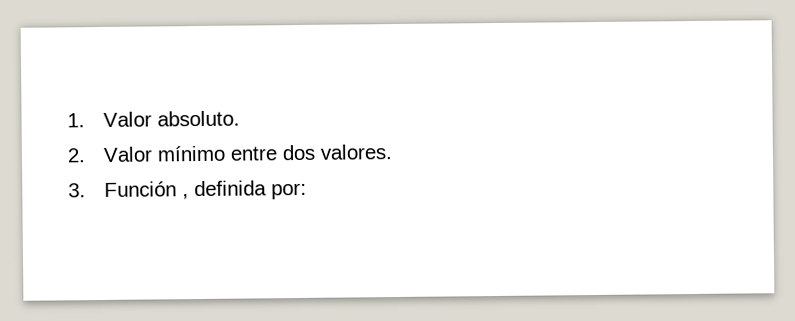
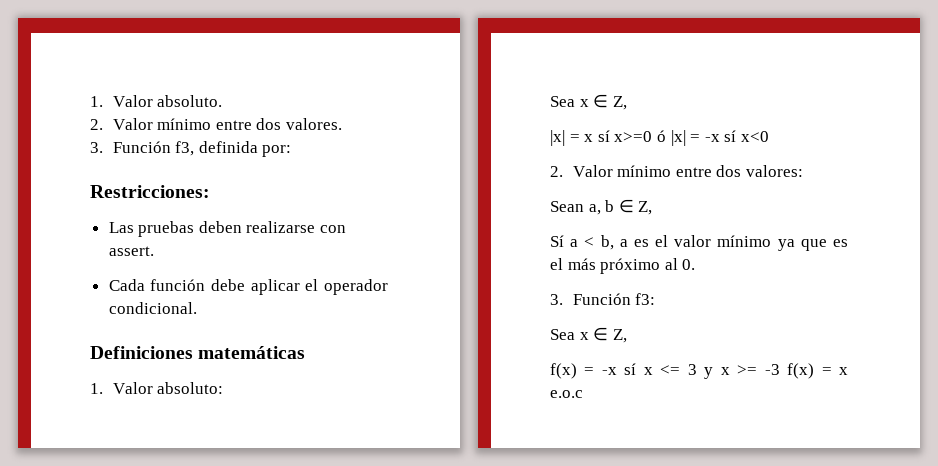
[181,193,189,200] , -> [175,141,195,156] f3,
(307, 191) none -> [90,185,210,198] [108,221,347,237] [108,246,154,256] [108,279,388,295] [108,302,197,314] [90,346,306,359] [90,382,224,394] [550,94,627,110] [550,130,769,146] [550,165,804,177] [550,199,653,215] [550,235,848,251] [550,258,696,274] [550,293,656,305] [550,327,627,343] [550,363,848,379] [550,390,583,398] // Restricciones: // Las pruebas deben realizarse con assert. // Cada función debe aplicar el operador condicional. // Definiciones matemáticas // 1. Valor absoluto: // Sea x ∈ Z, // |x| = x sí x>=0 ó |x| = -x sí x<0 // 2. Valor mínimo entre dos valores: // Sean a, b ∈ Z, // Sí a < b, a es el valor mínimo ya que es el más próximo al 0. // 3. Función f3: // Sea x ∈ Z, // f(x) = -x sí x <= 3 y x >= -3 f(x) = x e.o.c

